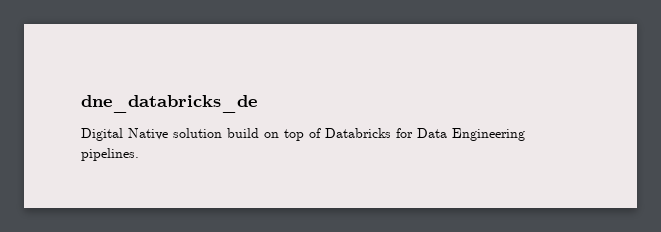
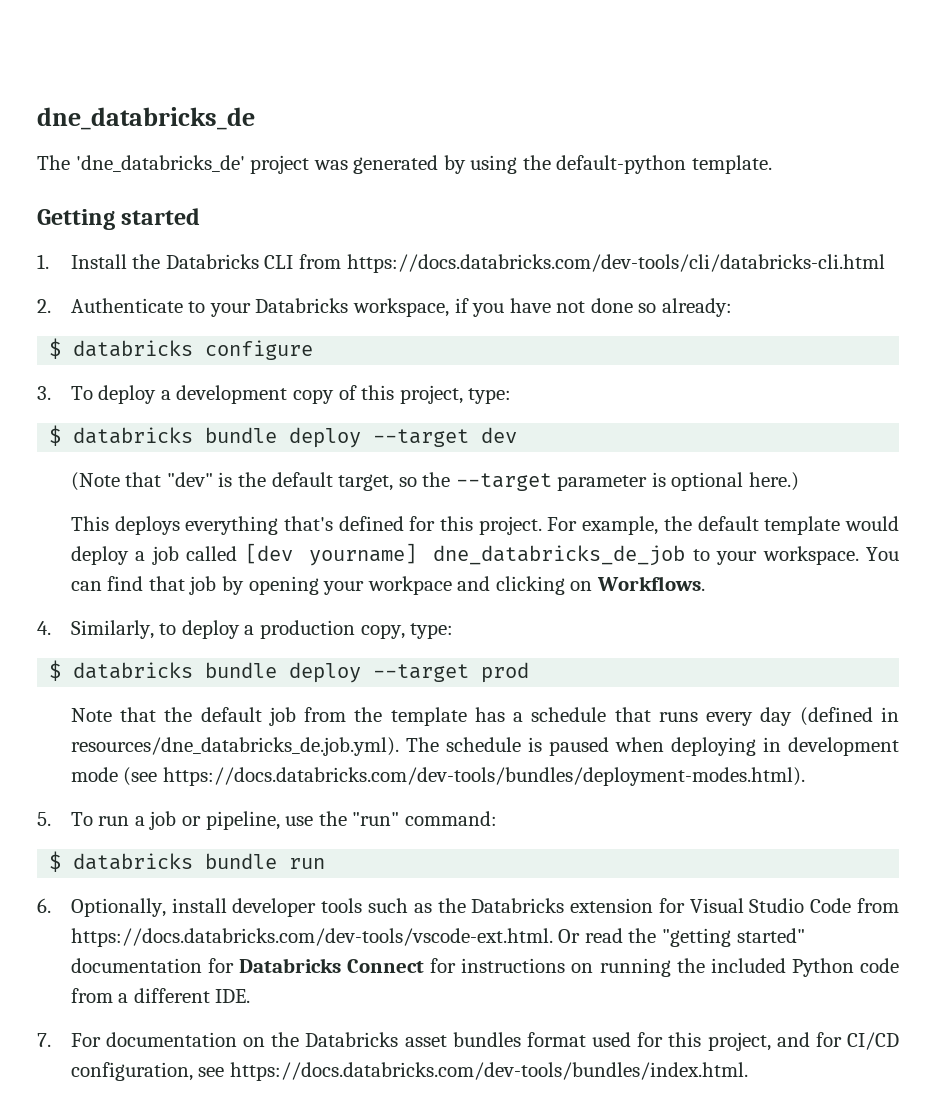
[81,128,525,141] [81,148,139,161] Digital Native solution build on top of Databricks for Data Engineering pipelines. -> [37,155,772,174] [37,208,201,230] [37,254,885,273] [37,298,732,317] [49,338,314,360] [37,385,512,404] [49,425,518,448] [70,472,799,491] [70,516,899,535] [70,543,899,566] [70,576,705,595] [37,620,454,639] [49,660,530,683] [70,707,899,726] [70,737,899,756] [70,767,805,786] [37,811,497,830] [49,851,326,872] [37,898,899,917] [70,928,805,947] [70,958,899,977] [70,988,251,1003] [37,1032,899,1051] [70,1062,748,1081] The 'dne_databricks_de' project was generated by using the default-python template. // Getting started // 1. Install the Databricks CLI from https://docs.databricks.com/dev-tools/cli/databricks-cli.html // 2. Authenticate to your Databricks workspace, if you have not done so already: // $ databricks configure // 3. To deploy a development copy of this project, type: // $ databricks bundle deploy --target dev // (Note that "dev" is the default target, so the --target parameter is optional here.) // This deploys everything that's defined for this project. For example, the default template would deploy a job called [dev yourname] dne_databricks_de_job to your workspace. You can find that job by opening your workpace and clicking on Workflows. // 4. Similarly, to deploy a production copy, type: // $ databricks bundle deploy --target prod // Note that the default job from the template has a schedule that runs every day (defined in resources/dne_databricks_de.job.yml). The schedule is paused when deploying in development mode (see https://docs.databricks.com/dev-tools/bundles/deployment-modes.html). // 5. To run a job or pipeline, use the "run" command: // $ databricks bundle run // 6. Optionally, install developer tools such as the Databricks extension for Visual Studio Code from https://docs.databricks.com/dev-tools/vscode-ext.html. Or read the "getting started" documentation for Databricks Connect for instructions on running the included Python code from a different IDE. // 7. For documentation on the Databricks asset bundles format used for this project, and for CI/CD configuration, see https://docs.databricks.com/dev-tools/bundles/index.html.

